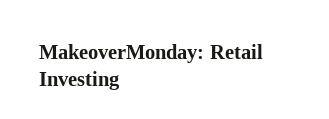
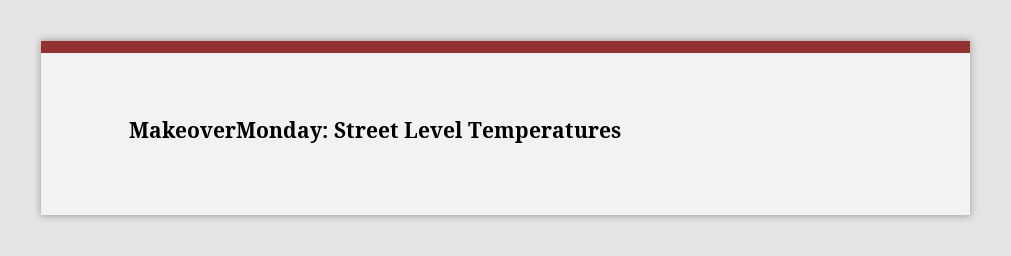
[209,44,263,59] [39,71,120,90] Retail Investing -> [333,121,622,143] Street Level Temperatures

